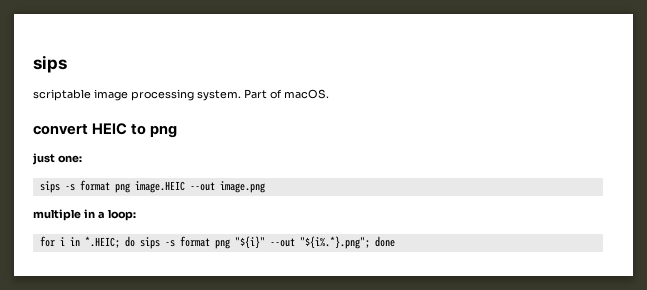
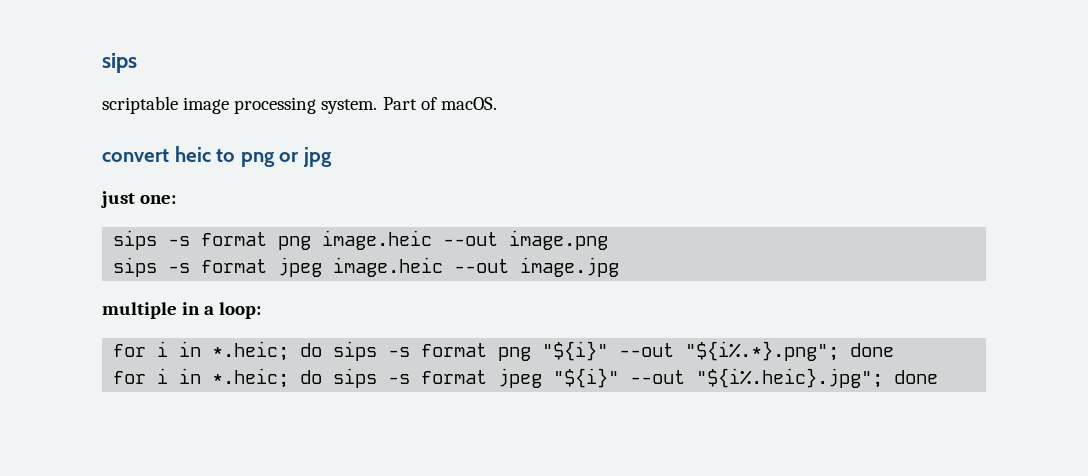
[92,123,128,135] HEIC -> [174,146,211,162] heic
(178, 131) none -> [279,147,332,167] or jpg
[134,181,185,193] image.HEIC -> [322,230,433,250] image.heic
(265, 187) none -> [113,257,620,277] // sips -s format jpeg image.heic --out image.jpg
[84,236,120,248] *.HEIC; -> [212,341,290,361] *.heic;
(395, 241) none -> [113,368,939,388] // for i in *.heic; do sips -s format jpeg "${i}" --out "${i%.heic}.jpg"; done

